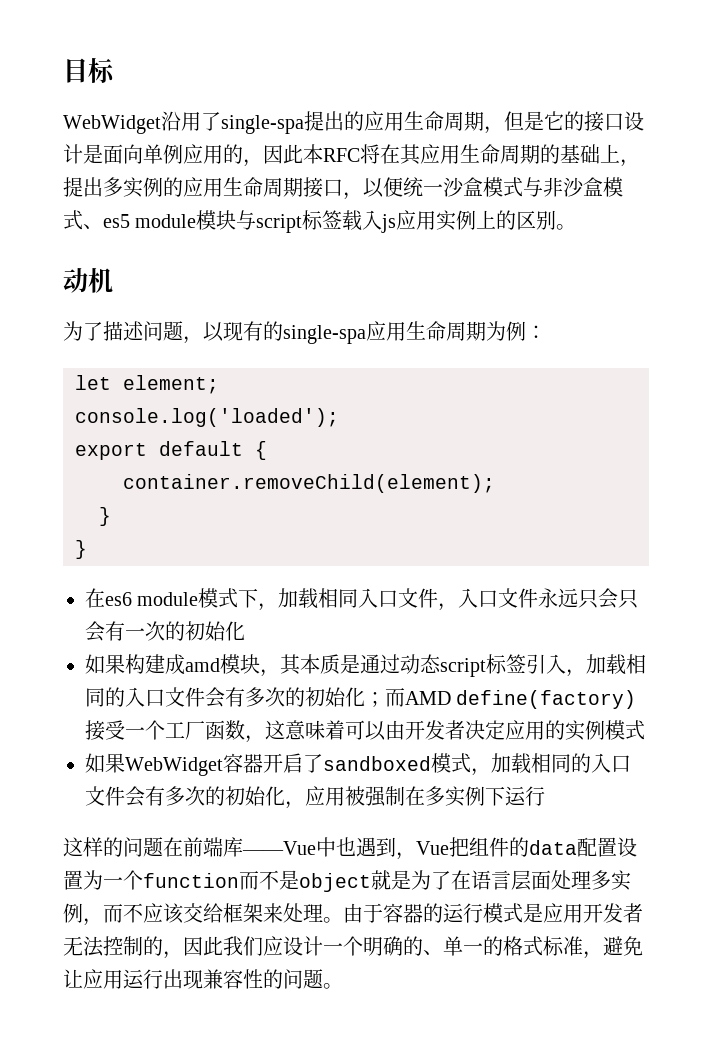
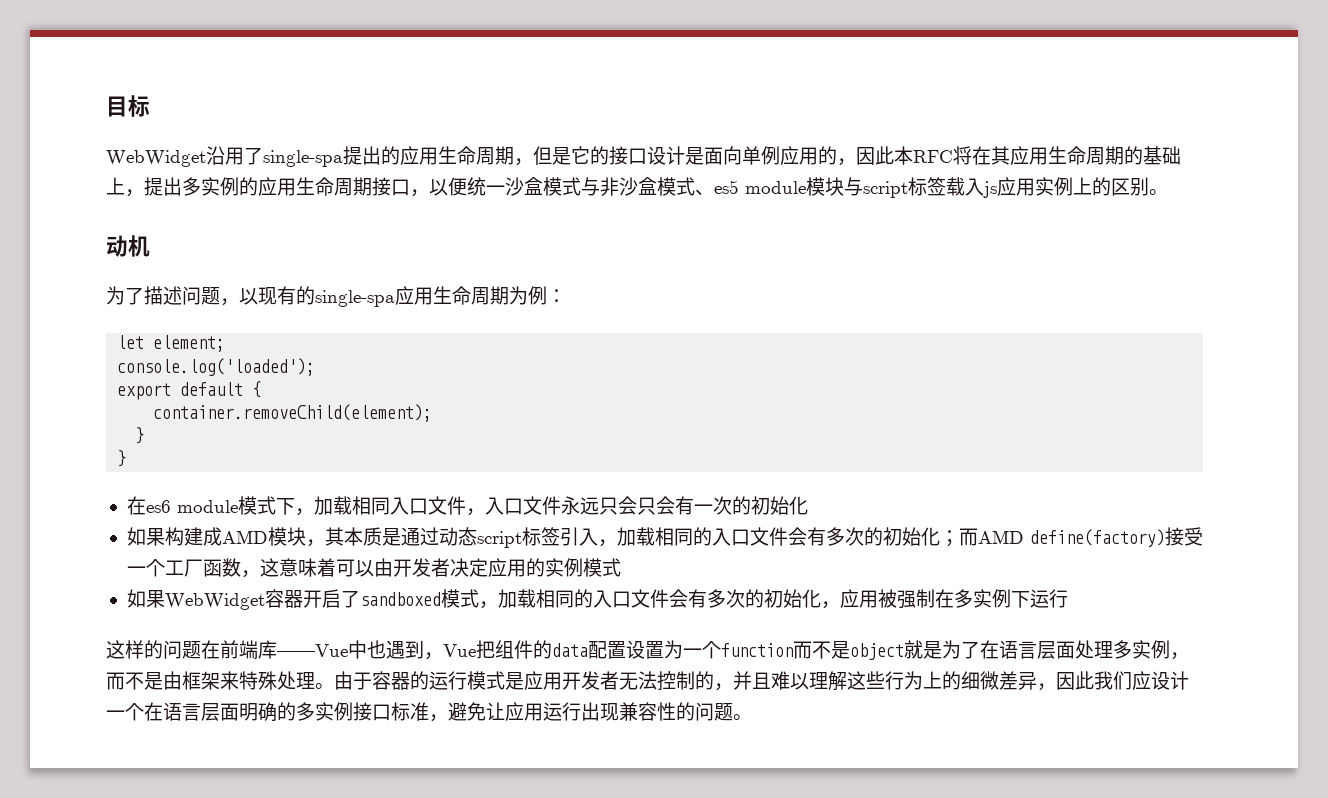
[185,658,220,672] amd -> [221,530,268,544] AMD
[143,903,283,924] 应该交给框架来 -> [144,671,277,690] 是由框架来特殊
(183, 955) none -> [733,671,1056,691] 并且难以理解这些行为上的细微差异，
[363,936,543,956] 明确的、单一的格式 -> [144,702,391,722] 在语言层面明确的多实例接口

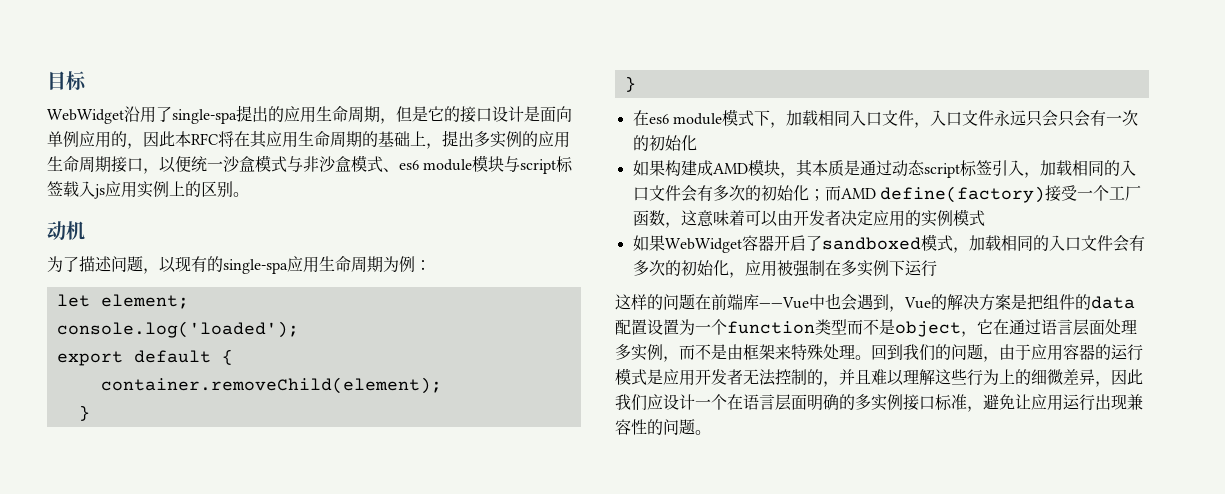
[714,180,739,194] es5 -> [399,160,419,170] es6
(386, 649) none -> [841,294,857,311] 会
(476, 650) none -> [931,294,1027,311] 的解决方案是
(793, 650) none -> [815,319,847,335] 类型
[904,640,999,659] 就是为了在 -> [961,319,1041,337] ，它在通过
[334,671,372,690] 由于 -> [871,344,1063,362] 回到我们的问题，由于应用

